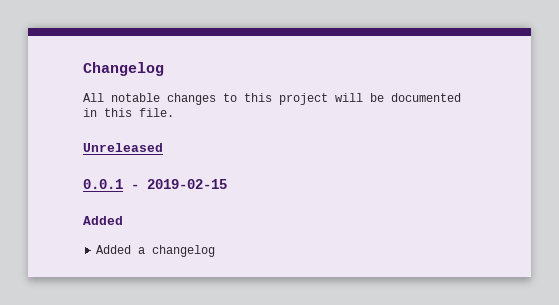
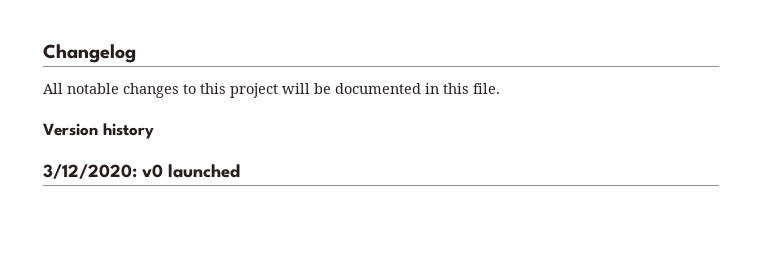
[83,143,163,152] [83,179,227,189] [83,216,123,225] [96,245,216,257] Unreleased // 0.0.1 - 2019-02-15 // Added // Added a changelog -> [43,123,154,139] [43,164,240,179] Version history // 3/12/2020: v0 launched

